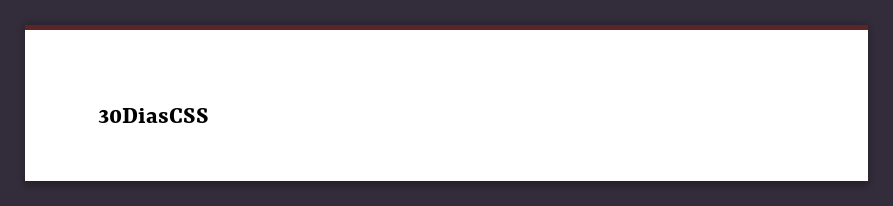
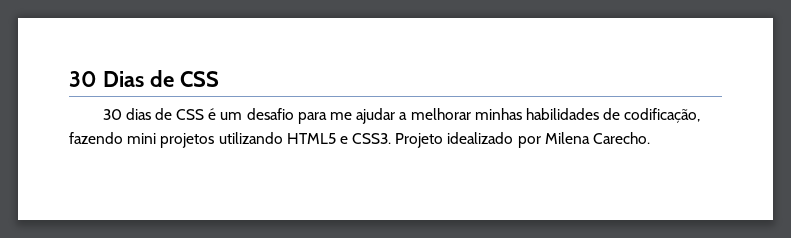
[98,108,209,123] 30DiasCSS -> [69,70,219,87] [102,108,701,124] [69,132,651,148] 30 Dias de CSS // 30 dias de CSS é um desafio para me ajudar a melhorar minhas habilidades de codificação, fazendo mini projetos utilizando HTML5 e CSS3. Projeto idealizado por Milena Carecho.

